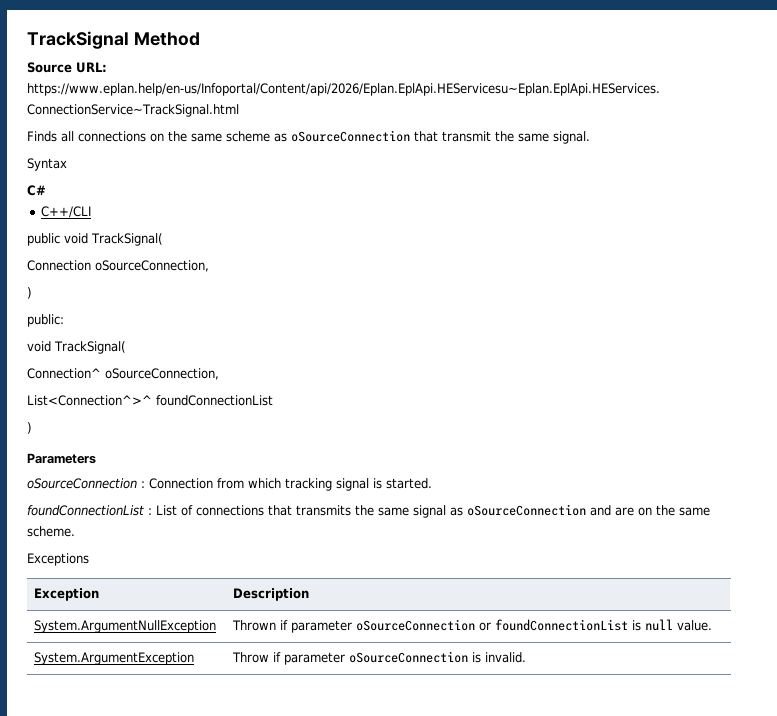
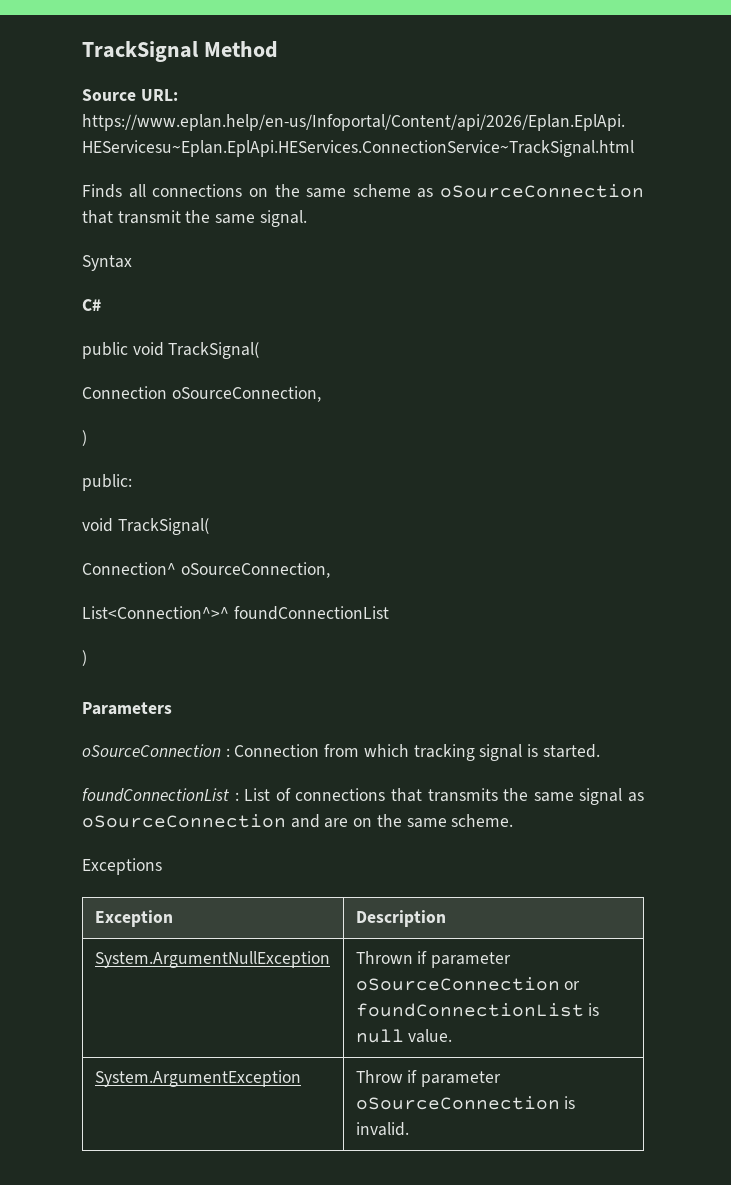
[40,206,91,218] // C++/CLI -> (101, 305) none

